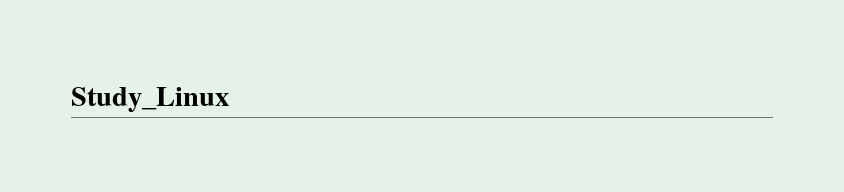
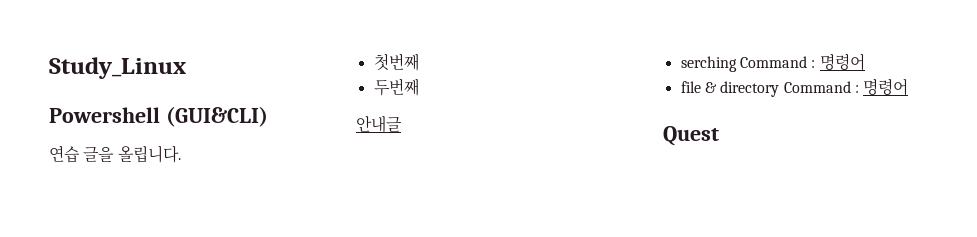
(229, 99) none -> [49,106,268,127] [49,145,181,163] [373,53,419,71] [373,78,419,96] [356,115,402,133] [680,53,865,72] [680,78,909,97] [663,126,719,146] // Powershell (GUI&CLI) // 연습 글을 올립니다. // 첫번째 // 두번째 // 안내글 // serching Command : 명령어 // file & directory Command : 명령어 // Quest

